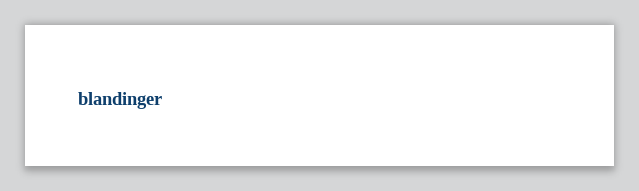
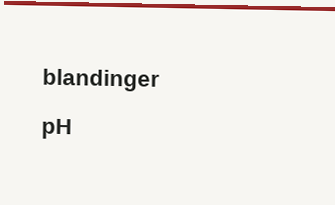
(162, 100) none -> [41,118,72,140] // pH

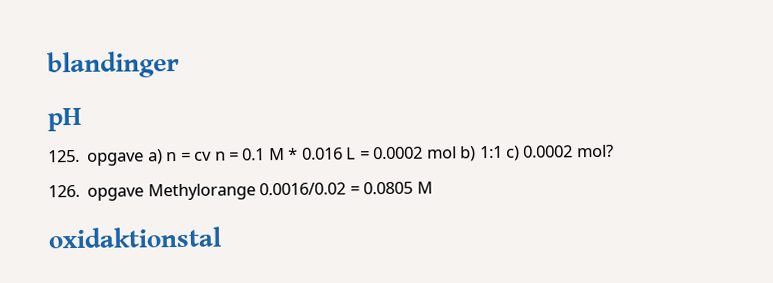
(72, 129) none -> [48,144,614,166] [48,181,433,201] [48,226,222,249] // 125. opgave a) n = cv n = 0.1 M * 0.016 L = 0.0002 mol b) 1:1 c) 0.0002 mol? // 126. opgave Methylorange 0.0016/0.02 = 0.0805 M // oxidaktionstal

